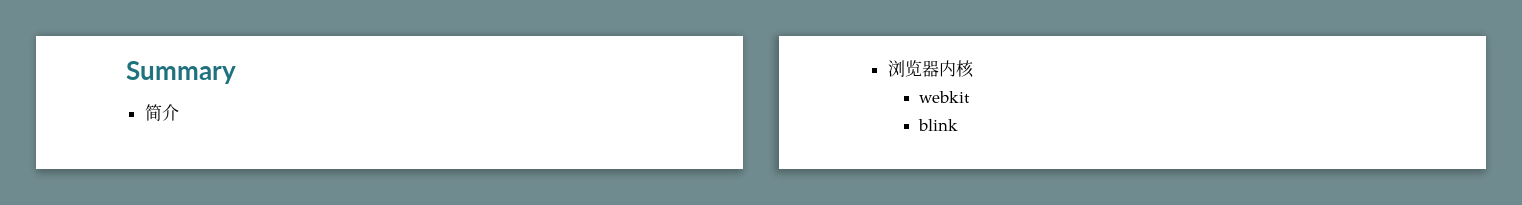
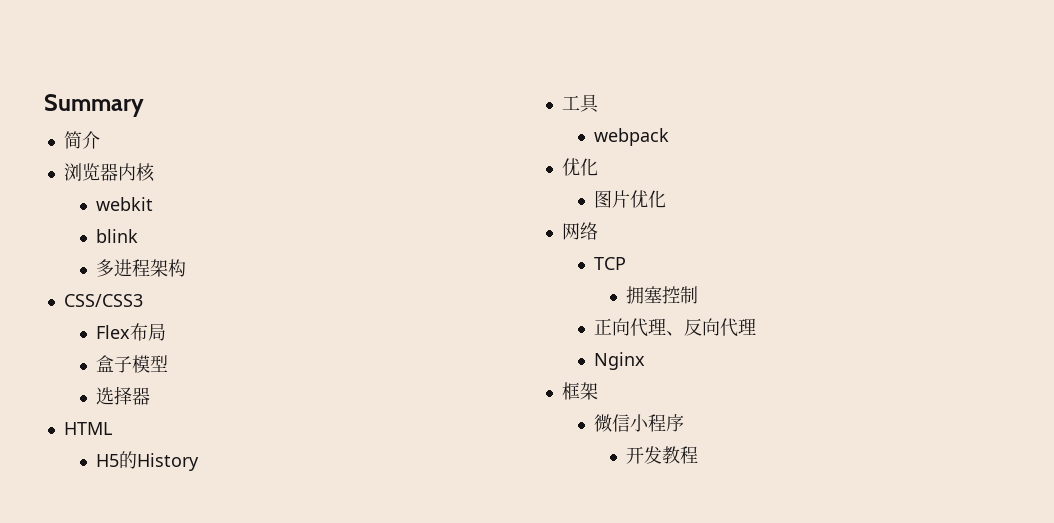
(959, 125) none -> [95,259,186,277] [63,294,143,307] [95,323,166,341] [95,355,168,373] [95,386,150,405] [63,422,112,435] [95,451,199,471] [561,94,599,113] [593,128,669,146] [561,158,598,176] [593,190,666,208] [561,222,598,240] [593,257,626,270] [625,286,698,304] [593,318,756,337] [593,352,645,370] [561,382,598,400] [593,414,684,432] [625,446,698,464] // 多进程架构 // CSS/CSS3 // Flex布局 // 盒子模型 // 选择器 // HTML // H5的History // 工具 // webpack // 优化 // 图片优化 // 网络 // TCP // 拥塞控制 // 正向代理、反向代理 // Nginx // 框架 // 微信小程序 // 开发教程

